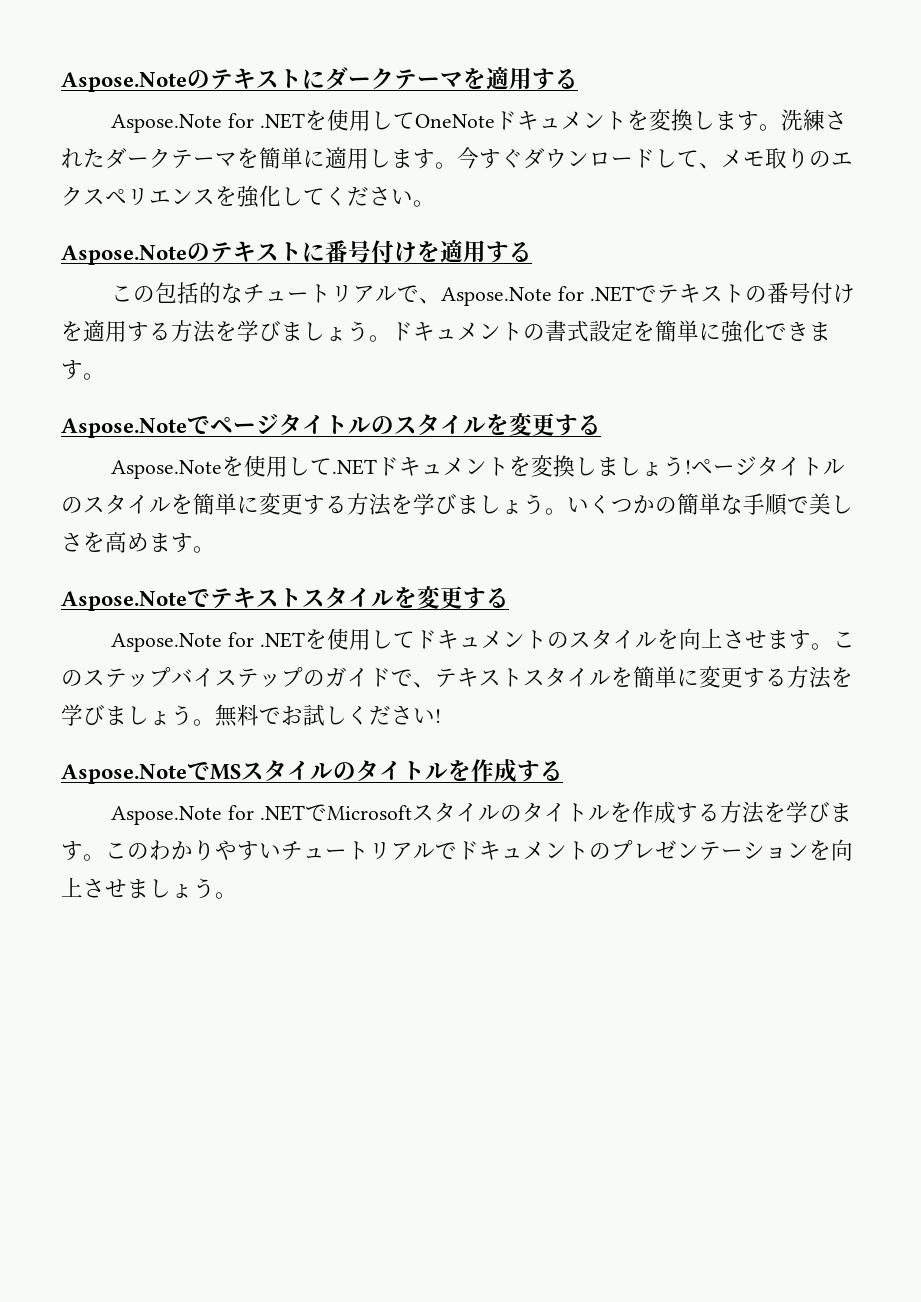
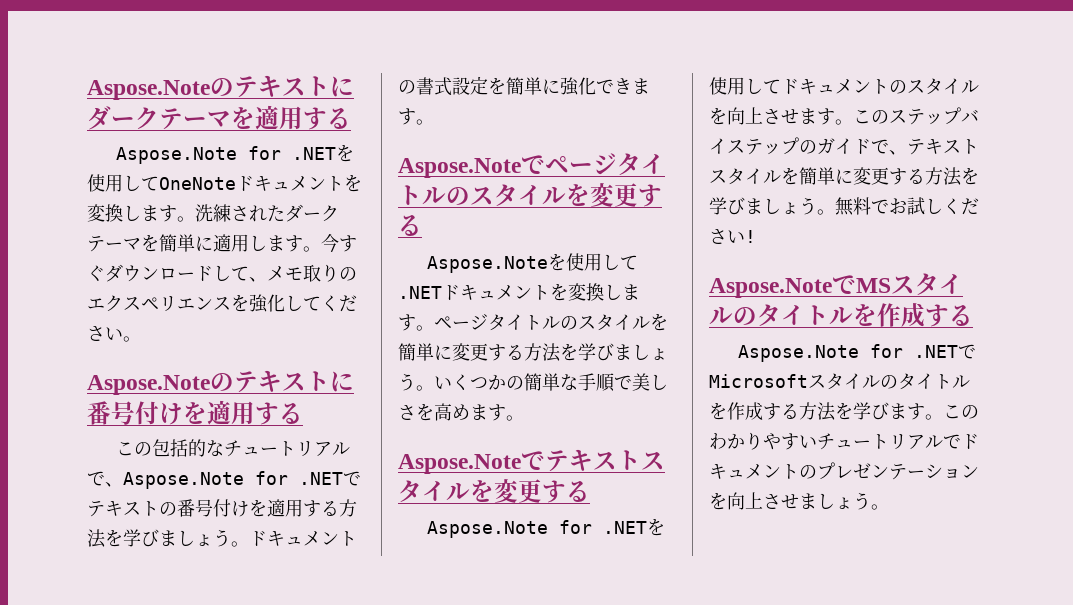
[619,456,692,477] しょう! -> [398,314,434,331] す。

